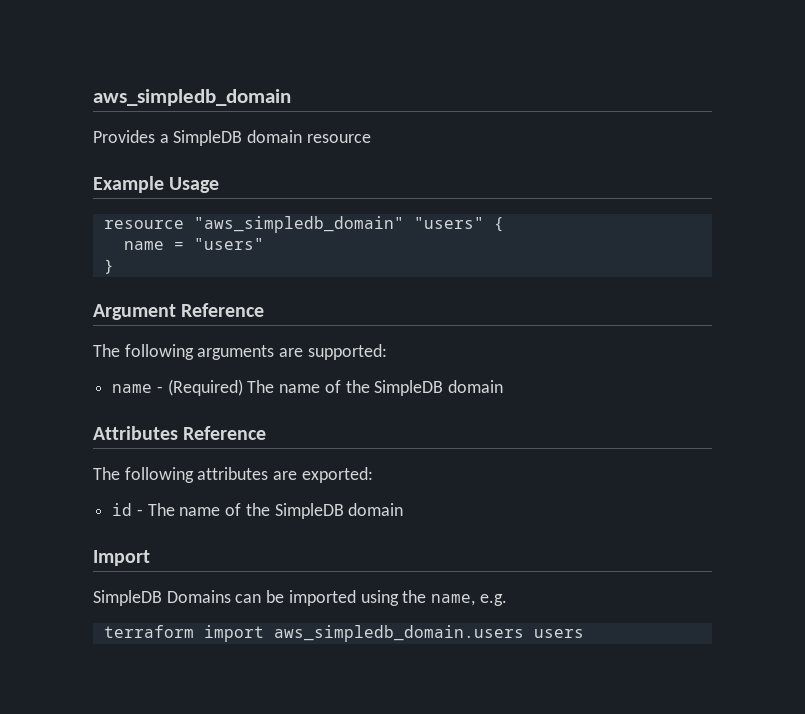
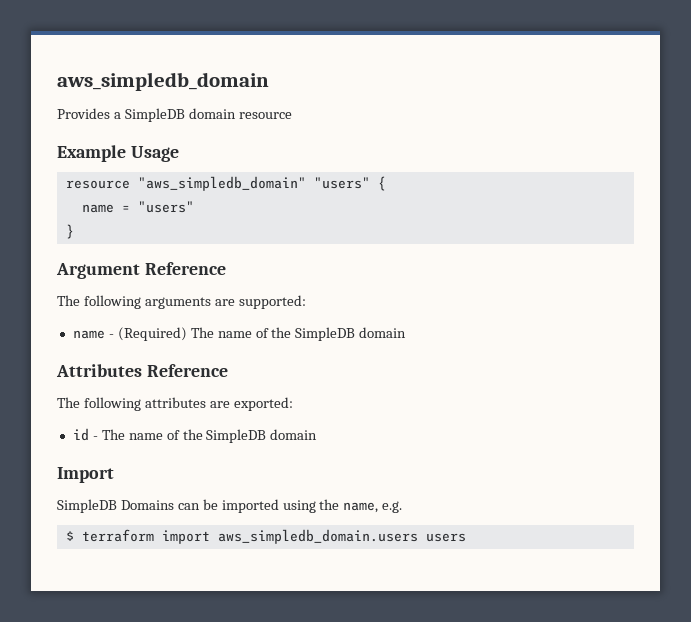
(507, 600) none -> [65,531,74,541] $

